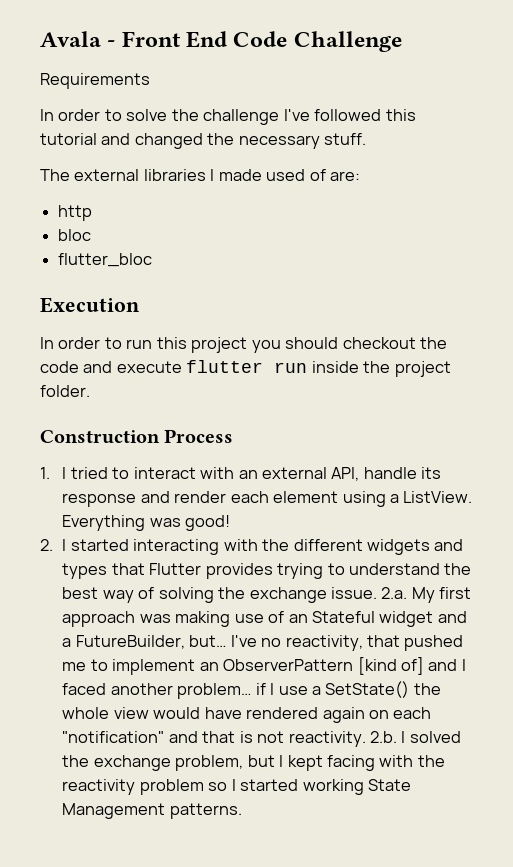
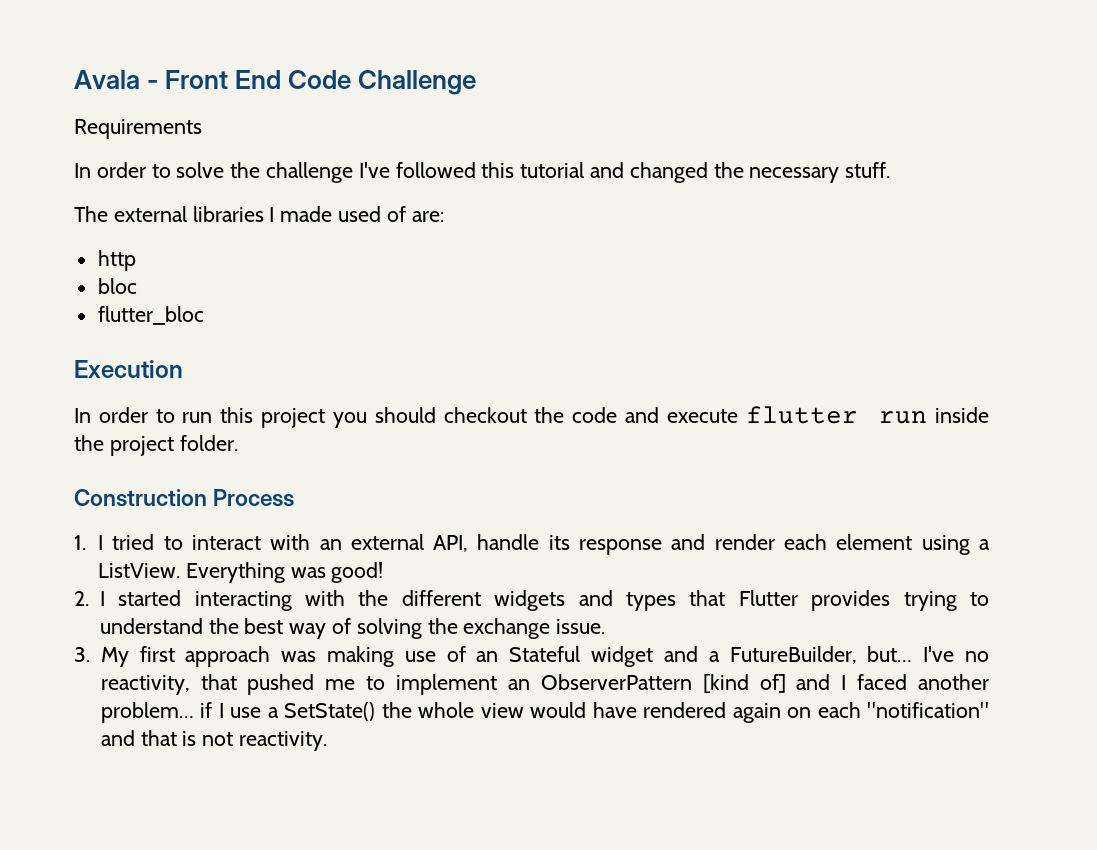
[381,587,408,599] 2.a. -> [74,647,90,662] // 3.
[369,731,461,743] [62,755,445,771] [62,779,411,795] [62,803,242,819] 2.b. I solved the exchange problem, but I kept facing with the reactivity problem so I started working State Management patterns. -> (327, 741) none

